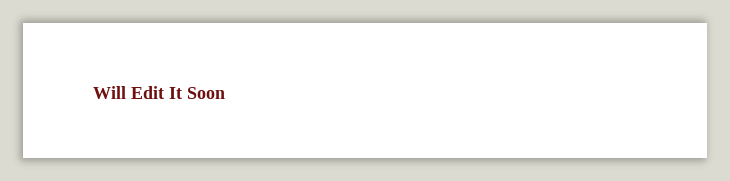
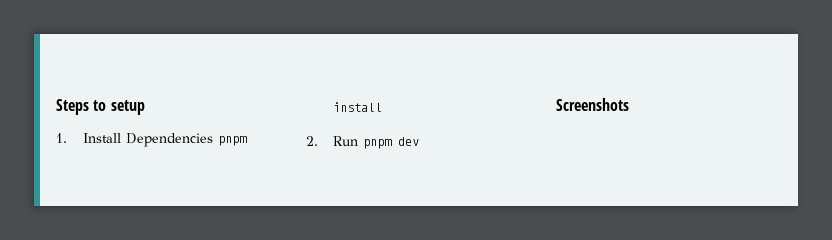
[93,86,225,99] Will Edit It Soon -> [56,99,145,115] [56,133,247,147] [332,102,382,112] [306,136,419,149] [556,98,629,111] Steps to setup // 1. Install Dependencies pnpm install // 2. Run pnpm dev // Screenshots

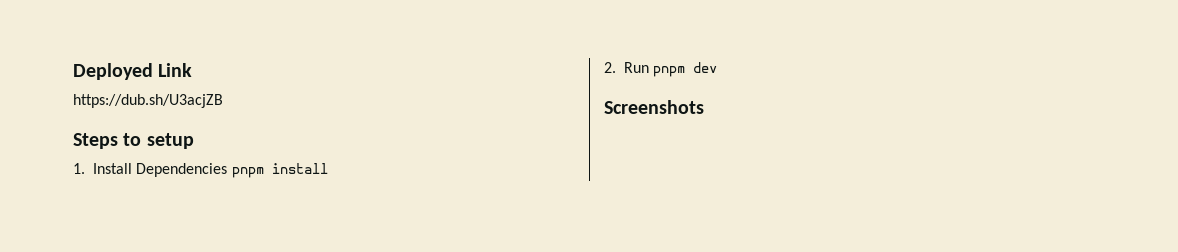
(56, 107) none -> [73,63,193,80] [73,94,223,108] Deployed Link // https://dub.sh/U3acjZB //

